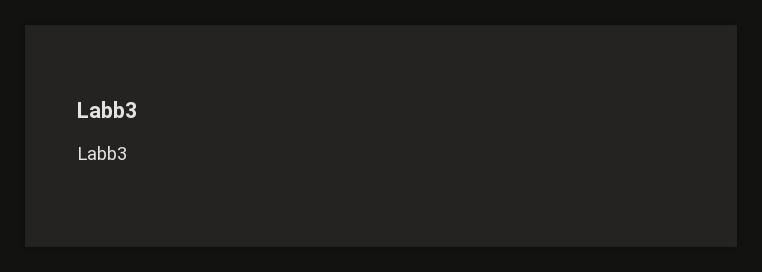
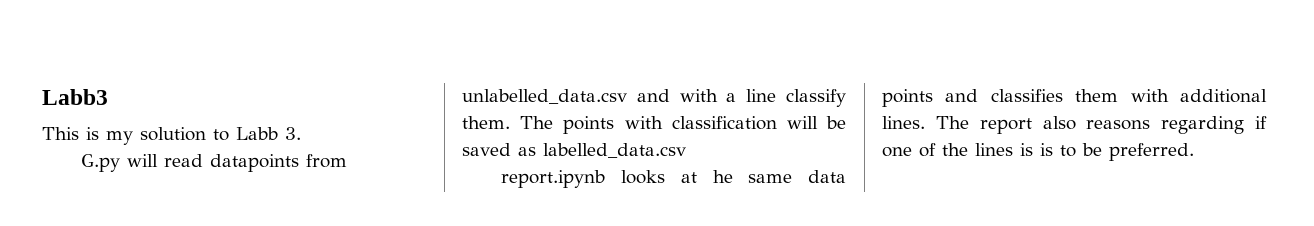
[77,146,127,160] Labb3 -> [42,127,301,145] [81,154,348,172] [462,89,846,107] [462,116,846,134] [462,143,686,158] [501,170,846,188] [882,89,1267,107] [882,116,1267,134] [882,143,1194,161] This is my solution to Labb 3. // G.py will read datapoints from unlabelled_data.csv and with a line classify them. The points with classification will be saved as labelled_data.csv // report.ipynb looks at he same data points and classifies them with additional lines. The report also reasons regarding if one of the lines is is to be preferred.

